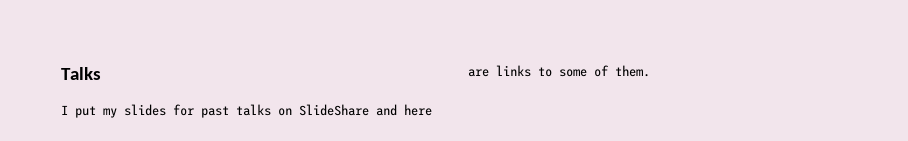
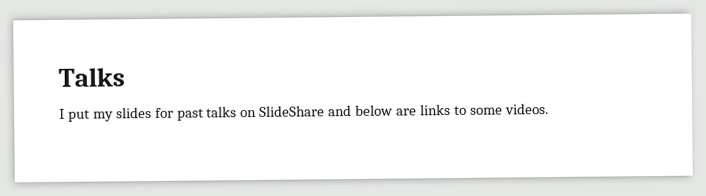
[404,104,432,116] here -> [355,104,394,116] below
[594,65,650,77] of them. -> [504,103,549,115] videos.

